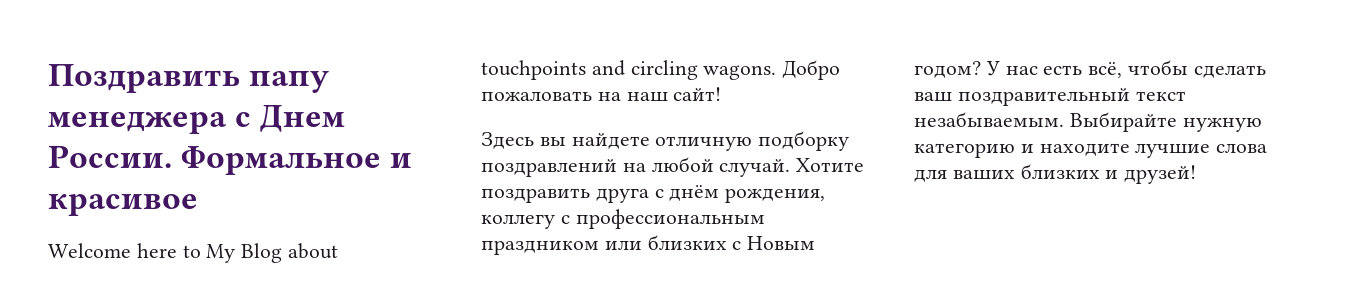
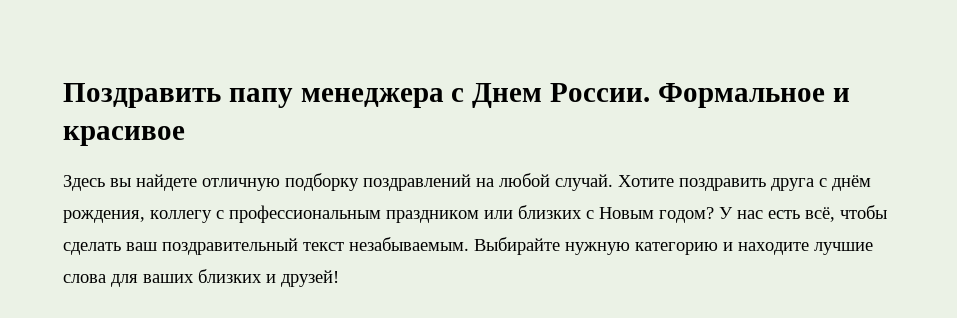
[48,243,339,263] [481,60,841,80] [481,87,722,102] // Welcome here to My Blog about touchpoints and circling wagons. Добро пожаловать на наш сайт! -> (185, 136) none

